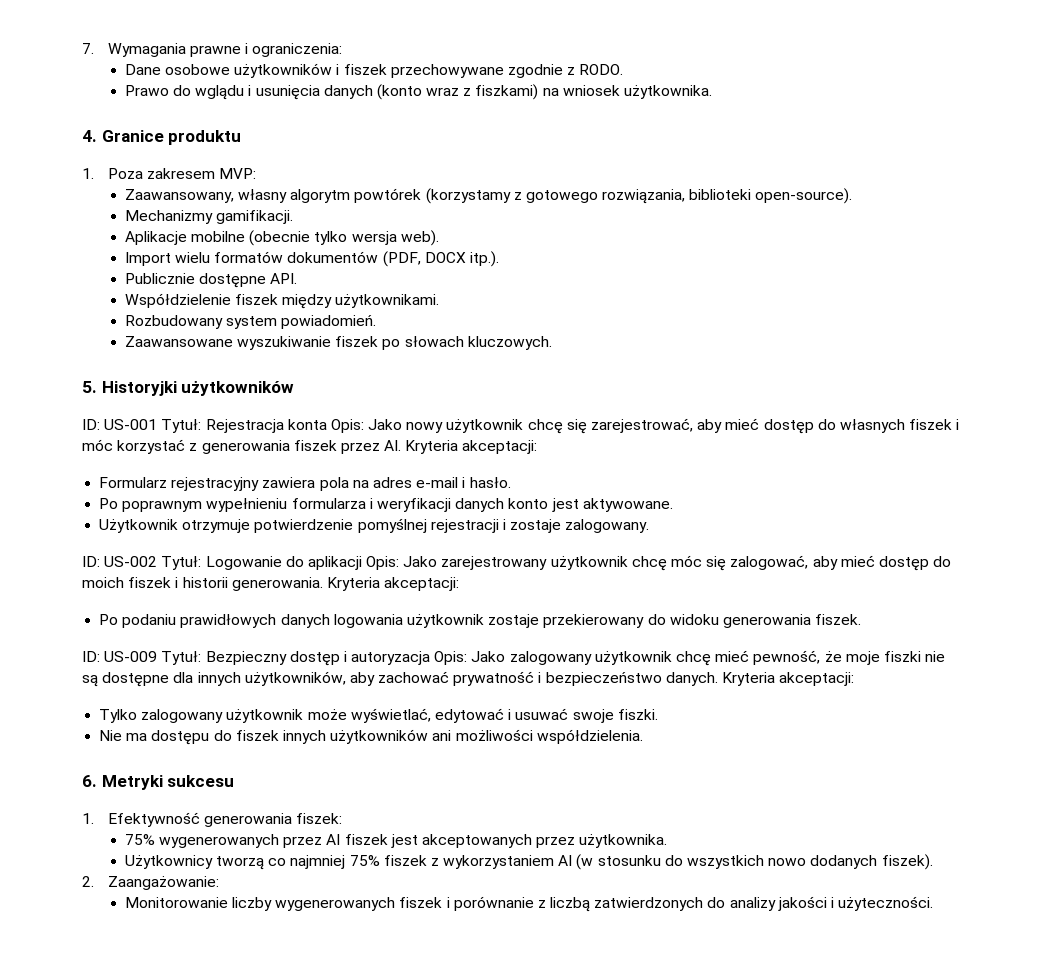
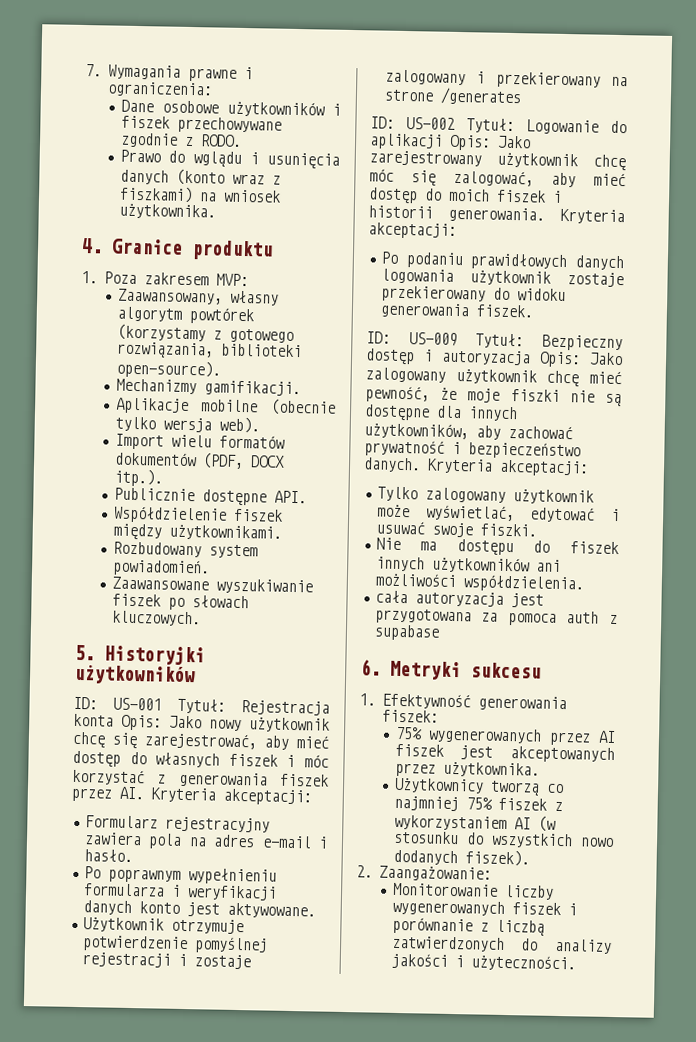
[565,519,650,533] zalogowany. -> [384,69,628,89] [383,87,522,106] zalogowany i przekierowany na strone /generates
(643, 736) none -> [374,590,544,608] [374,608,618,626] [373,624,440,641] // cała autoryzacja jest przygotowana za pomoca auth z supabase

